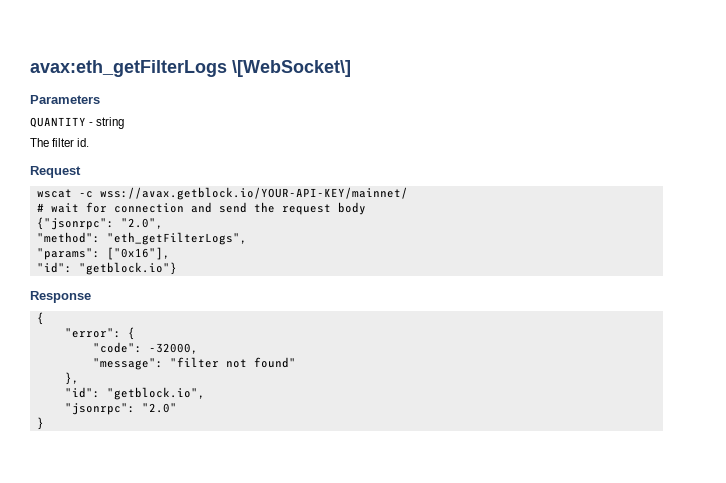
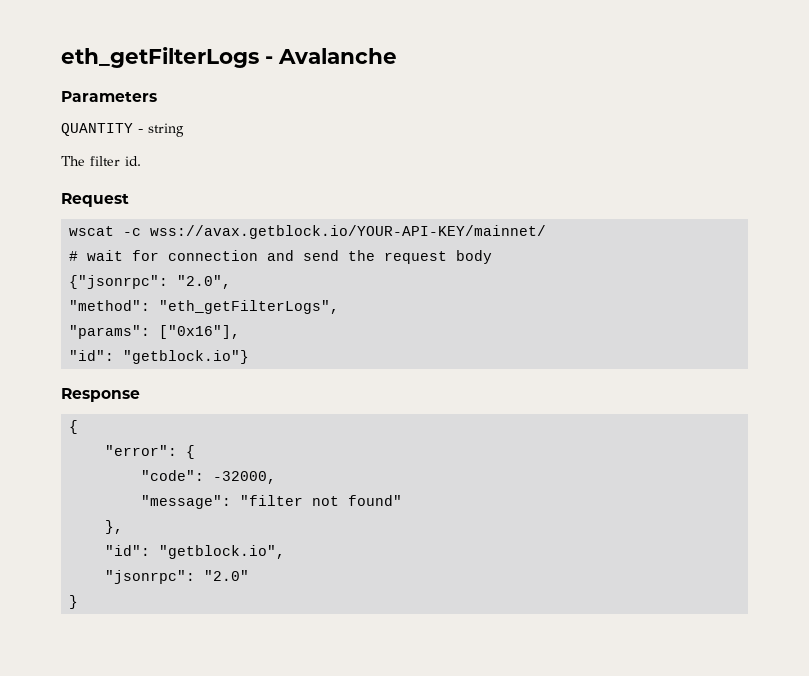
[30,60,351,77] avax:eth_getFilterLogs \[WebSocket\] -> [61,47,397,68] eth_getFilterLogs - Avalanche

